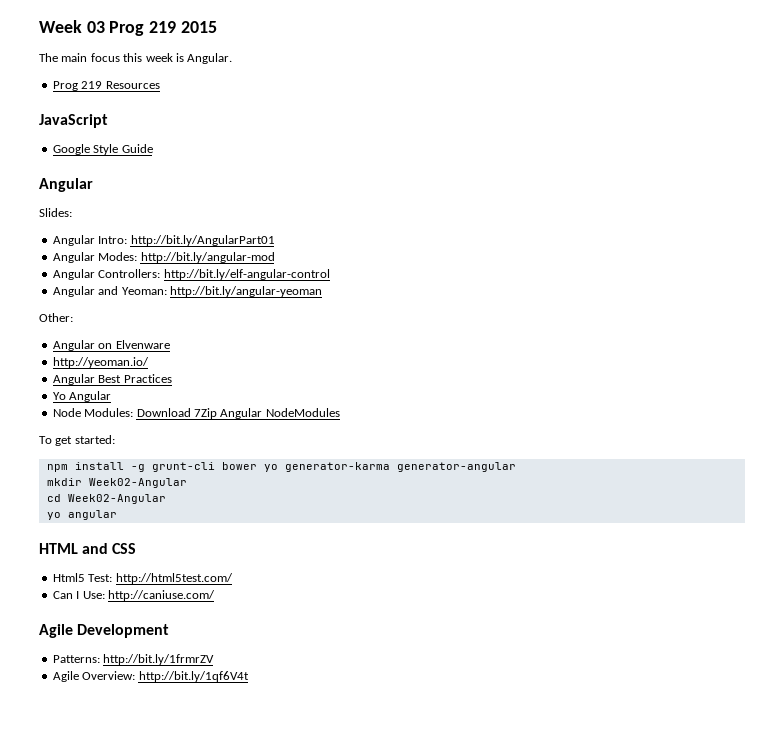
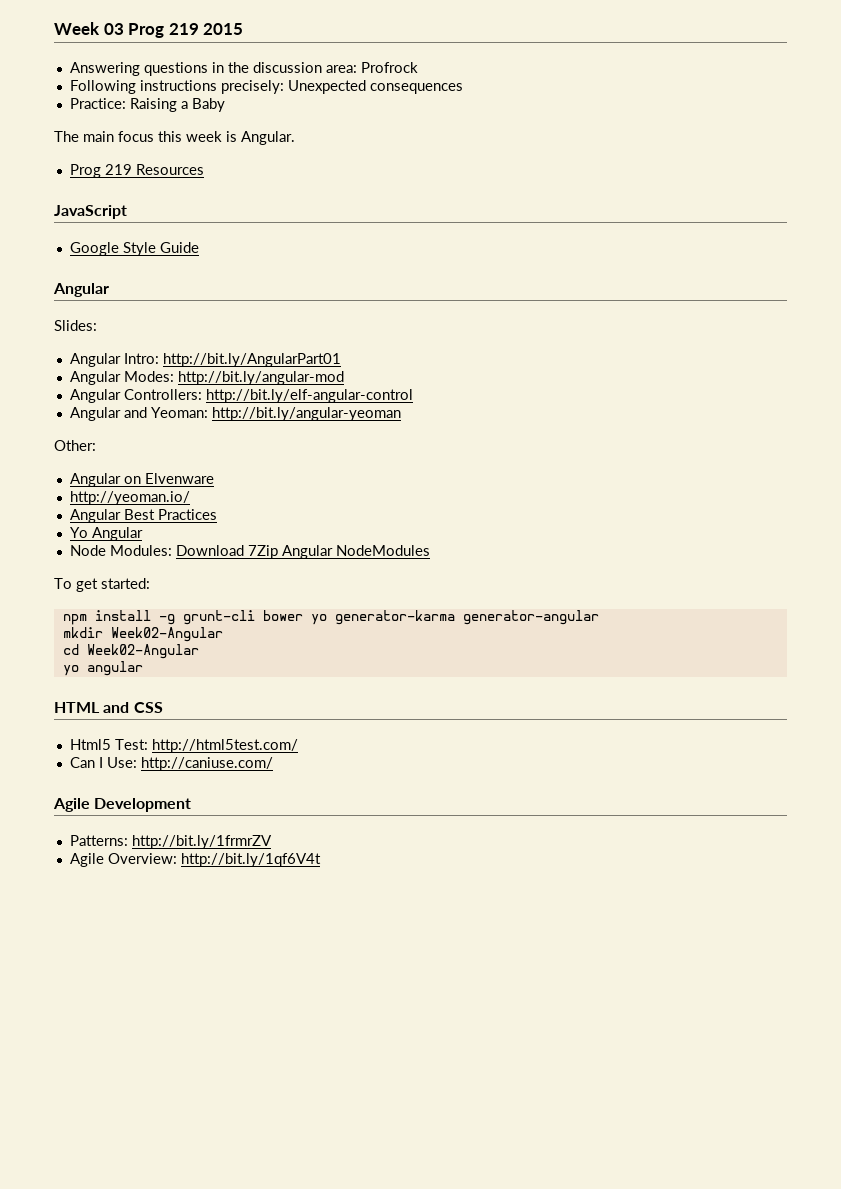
(217, 27) none -> [69,62,418,76] [69,80,463,94] [69,98,225,112] // Answering questions in the discussion area: Profrock // Following instructions precisely: Unexpected consequences // Practice: Raising a Baby

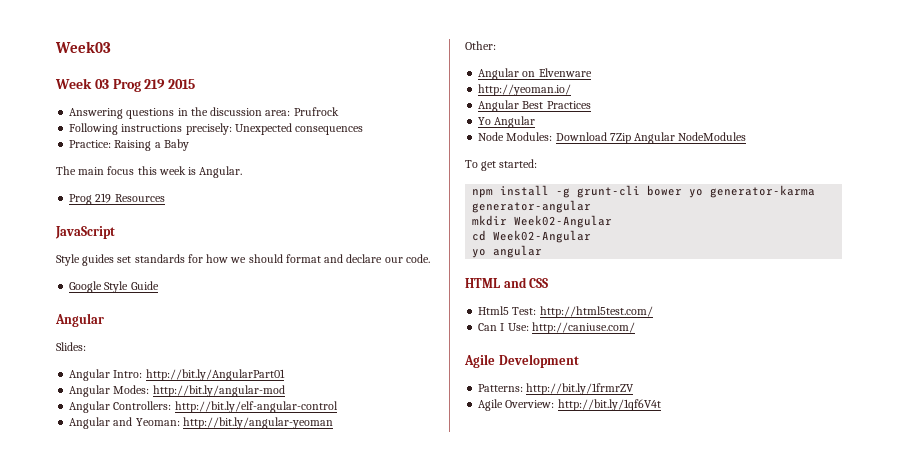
(54, 28) none -> [55,41,111,53] Week03 //
[360,62,418,73] Profrock -> [293,107,339,116] Prufrock
(127, 212) none -> [56,254,430,266] // Style guides set standards for how we should format and declare our code.

